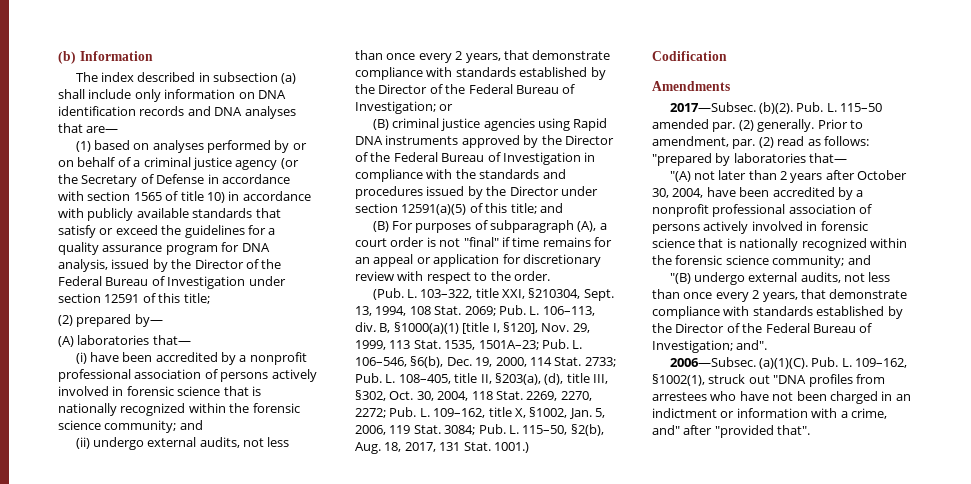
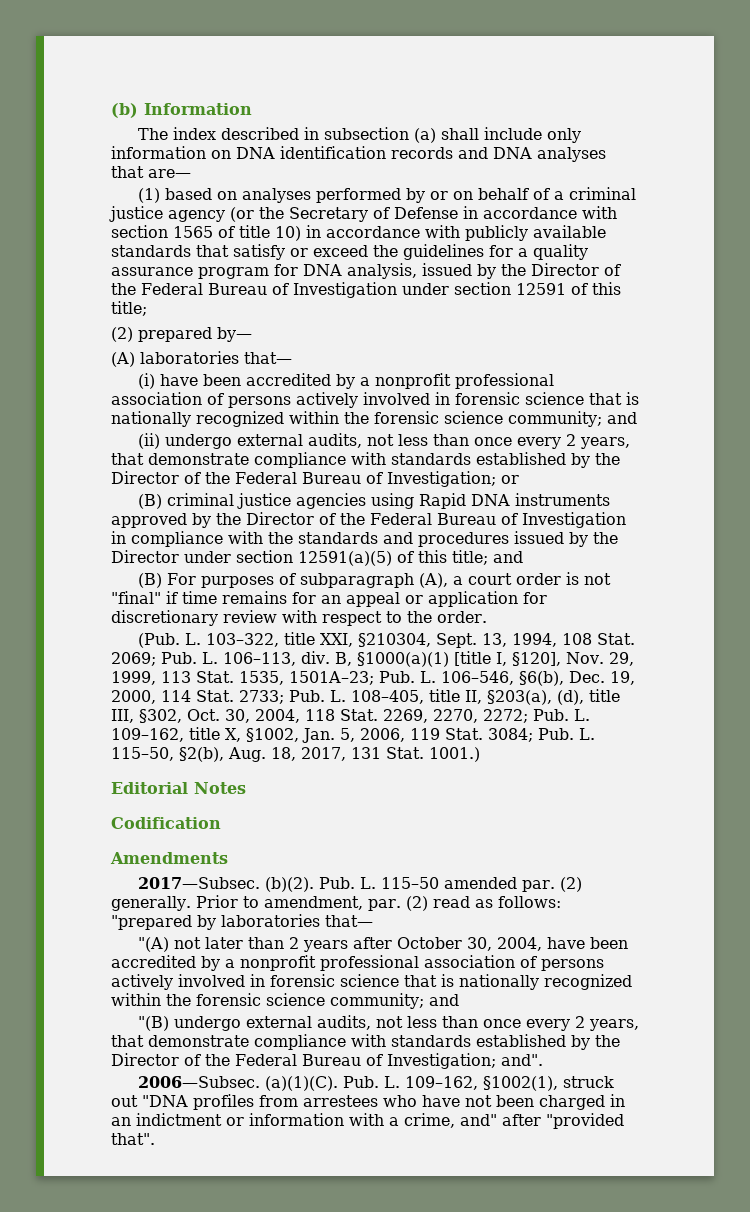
(529, 447) none -> [111,782,246,794] // Editorial Notes

